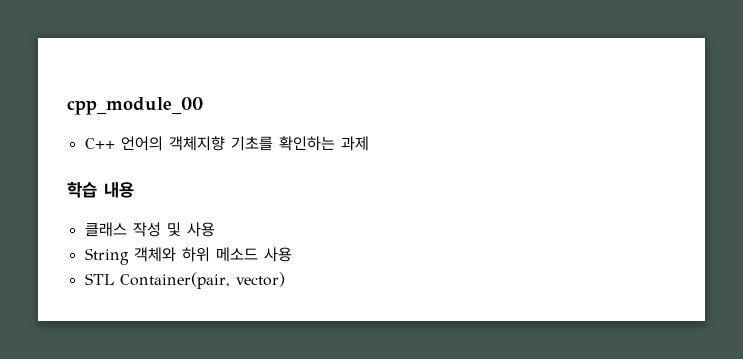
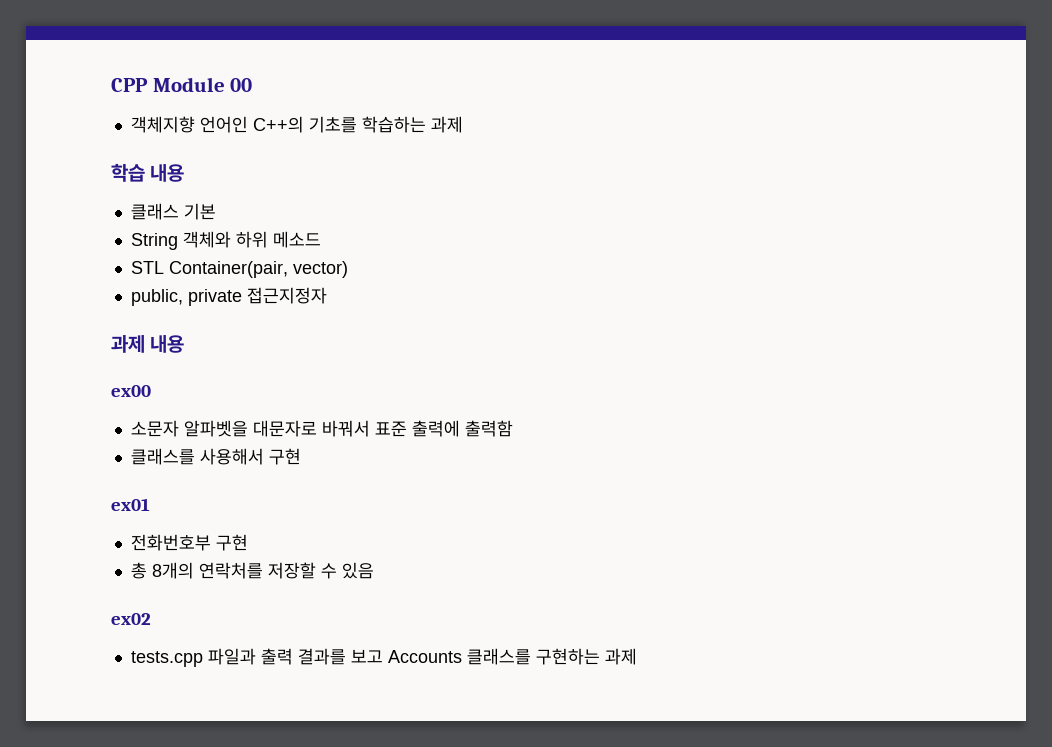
[67,97,203,115] [84,136,335,151] cpp_module_00 // C++ 언어의 객체지향 기초를 확인하는 -> [111,77,253,92] [130,116,426,133] CPP Module 00 // 객체지향 언어인 C++의 기초를 학습하는
[132,222,215,237] 작성 및 사용 -> [183,203,216,220] 기본
[263,247,292,262] 사용 -> (321, 239) none
(285, 279) none -> [130,287,327,306] [111,335,185,353] [111,385,151,397] [130,420,513,437] [130,448,301,465] [111,498,150,511] [130,534,248,551] [130,562,374,579] [111,613,151,625] [130,648,637,667] // public, private 접근지정자 // 과제 내용 // ex00 // 소문자 알파벳을 대문자로 바꿔서 표준 출력에 출력함 // 클래스를 사용해서 구현 // ex01 // 전화번호부 구현 // 총 8개의 연락처를 저장할 수 있음 // ex02 // tests.cpp 파일과 출력 결과를 보고 Accounts 클래스를 구현하는 과제

